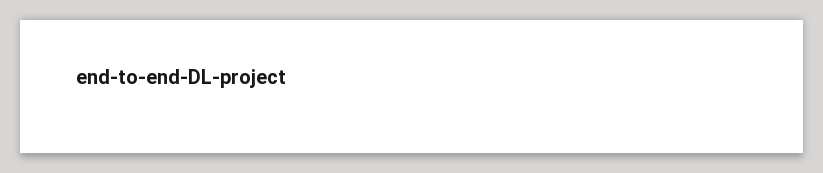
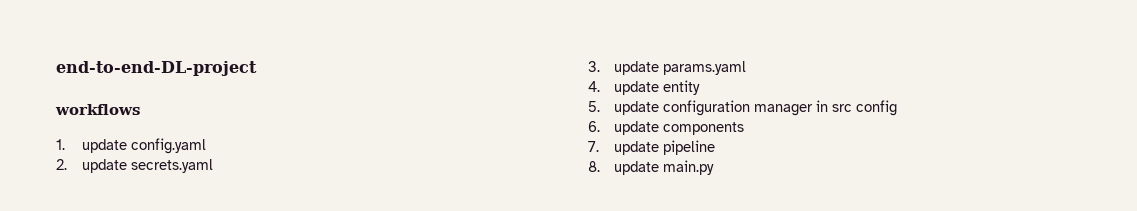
(286, 78) none -> [55,104,140,115] [56,138,207,154] [56,159,214,173] [588,61,747,75] [588,80,701,95] [588,100,898,116] [588,121,745,135] [588,140,716,155] [588,160,715,175] // workflows // 1. update config.yaml // 2. update secrets.yaml // 3. update params.yaml // 4. update entity // 5. update configuration manager in src config // 6. update components // 7. update pipeline // 8. update main.py

